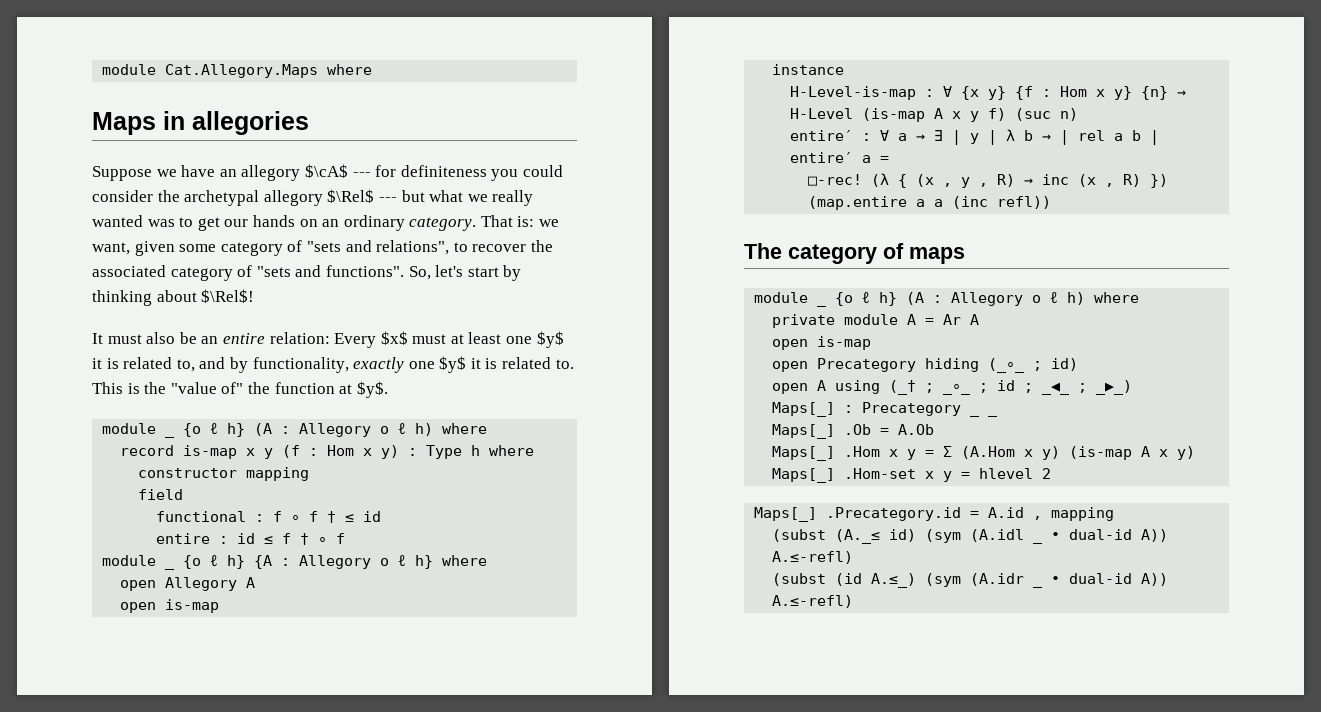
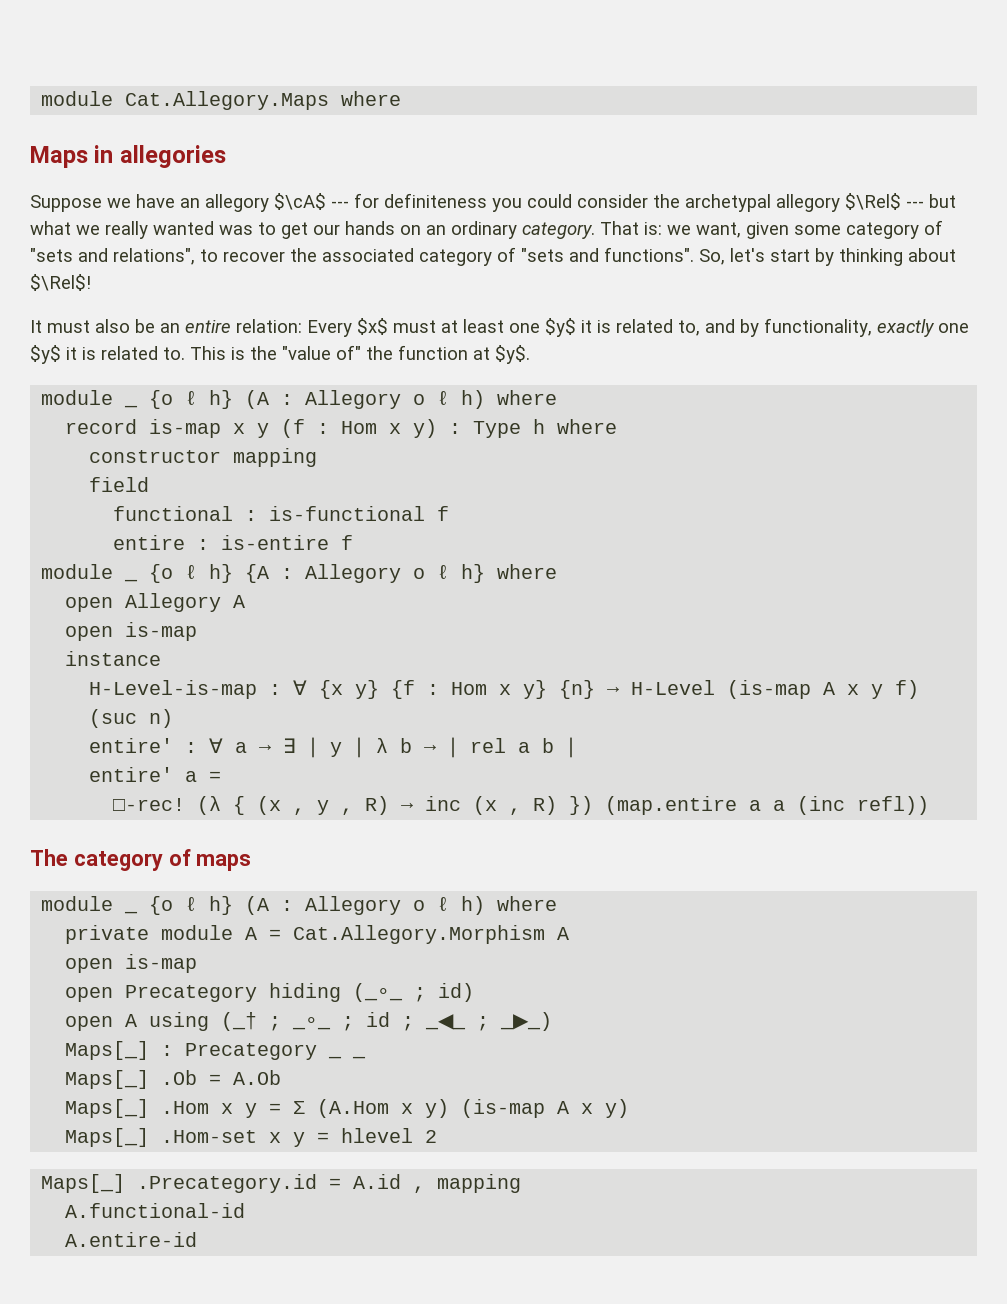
[273,511,382,523] [156,533,328,545] f ∘ f † ≤ id // entire : id ≤ f † ∘ -> [269,506,450,521] [113,535,330,550] is-functional f // entire : is-entire
[943,314,962,325] Ar -> [293,925,546,944] Cat.Allegory.Morphism
[772,529,1044,544] [1051,529,1169,542] [772,551,854,564] [772,573,1044,588] [1051,573,1169,586] [772,595,854,608] (subst (A._≤ id) (sym (A.idl _ ∙ dual-id A)) A.≤-refl) // (subst (id A.≤_) (sym (A.idr _ ∙ dual-id A)) A.≤-refl) -> [65,1203,246,1218] [65,1232,198,1247] A.functional-id // A.entire-id

